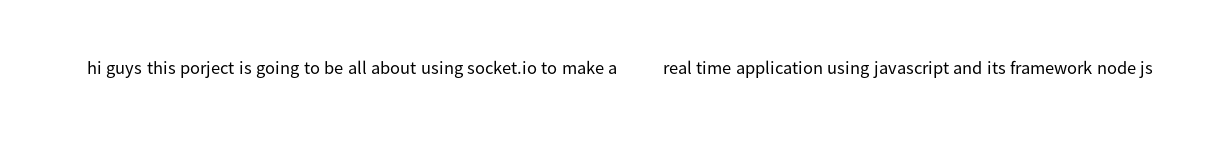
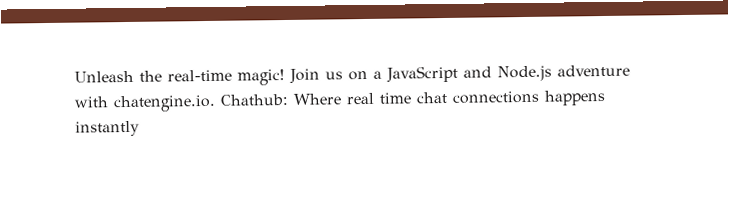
[87,60,1154,78] hi guys this porject is going to be all about using socket.io to make a real time application using javascript and its framework node js -> [74,64,630,86] [74,89,606,113] [75,120,140,137] Unleash the real-time magic! Join us on a JavaScript and Node.js adventure with chatengine.io. Chathub: Where real time chat connections happens instantly

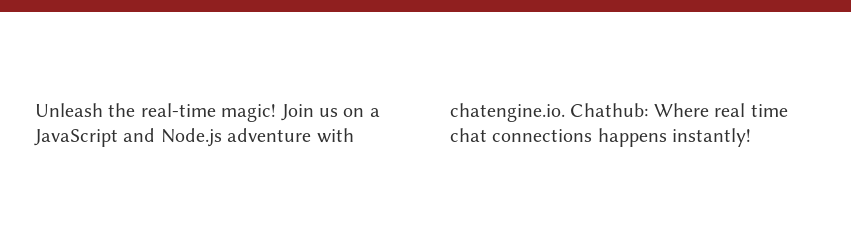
[75,120,140,137] instantly -> [672,128,752,147] instantly!

